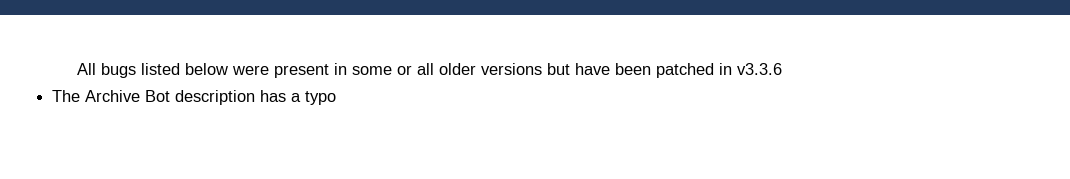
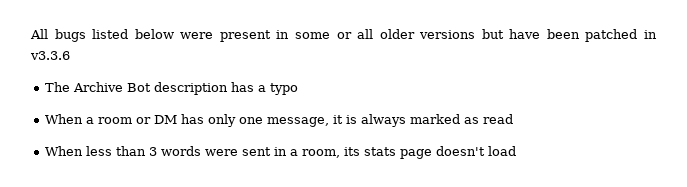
(337, 98) none -> [44,114,513,127] [44,146,516,159] // When a room or DM has only one message, it is always marked as read // When less than 3 words were sent in a room, its stats page doesn't load

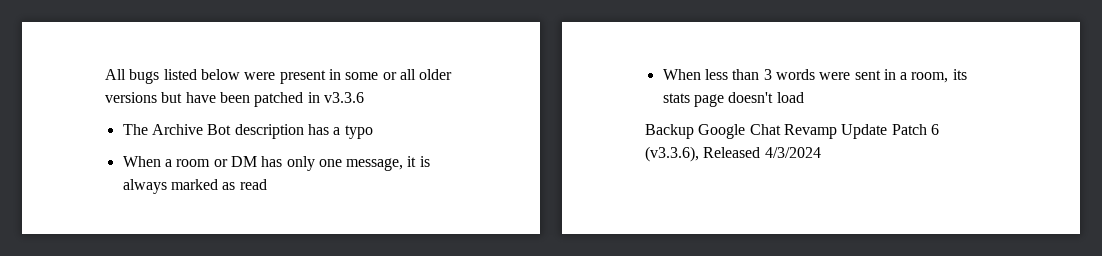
(516, 151) none -> [645,124,939,139] [645,146,821,162] // Backup Google Chat Revamp Update Patch 6 (v3.3.6), Released 4/3/2024

